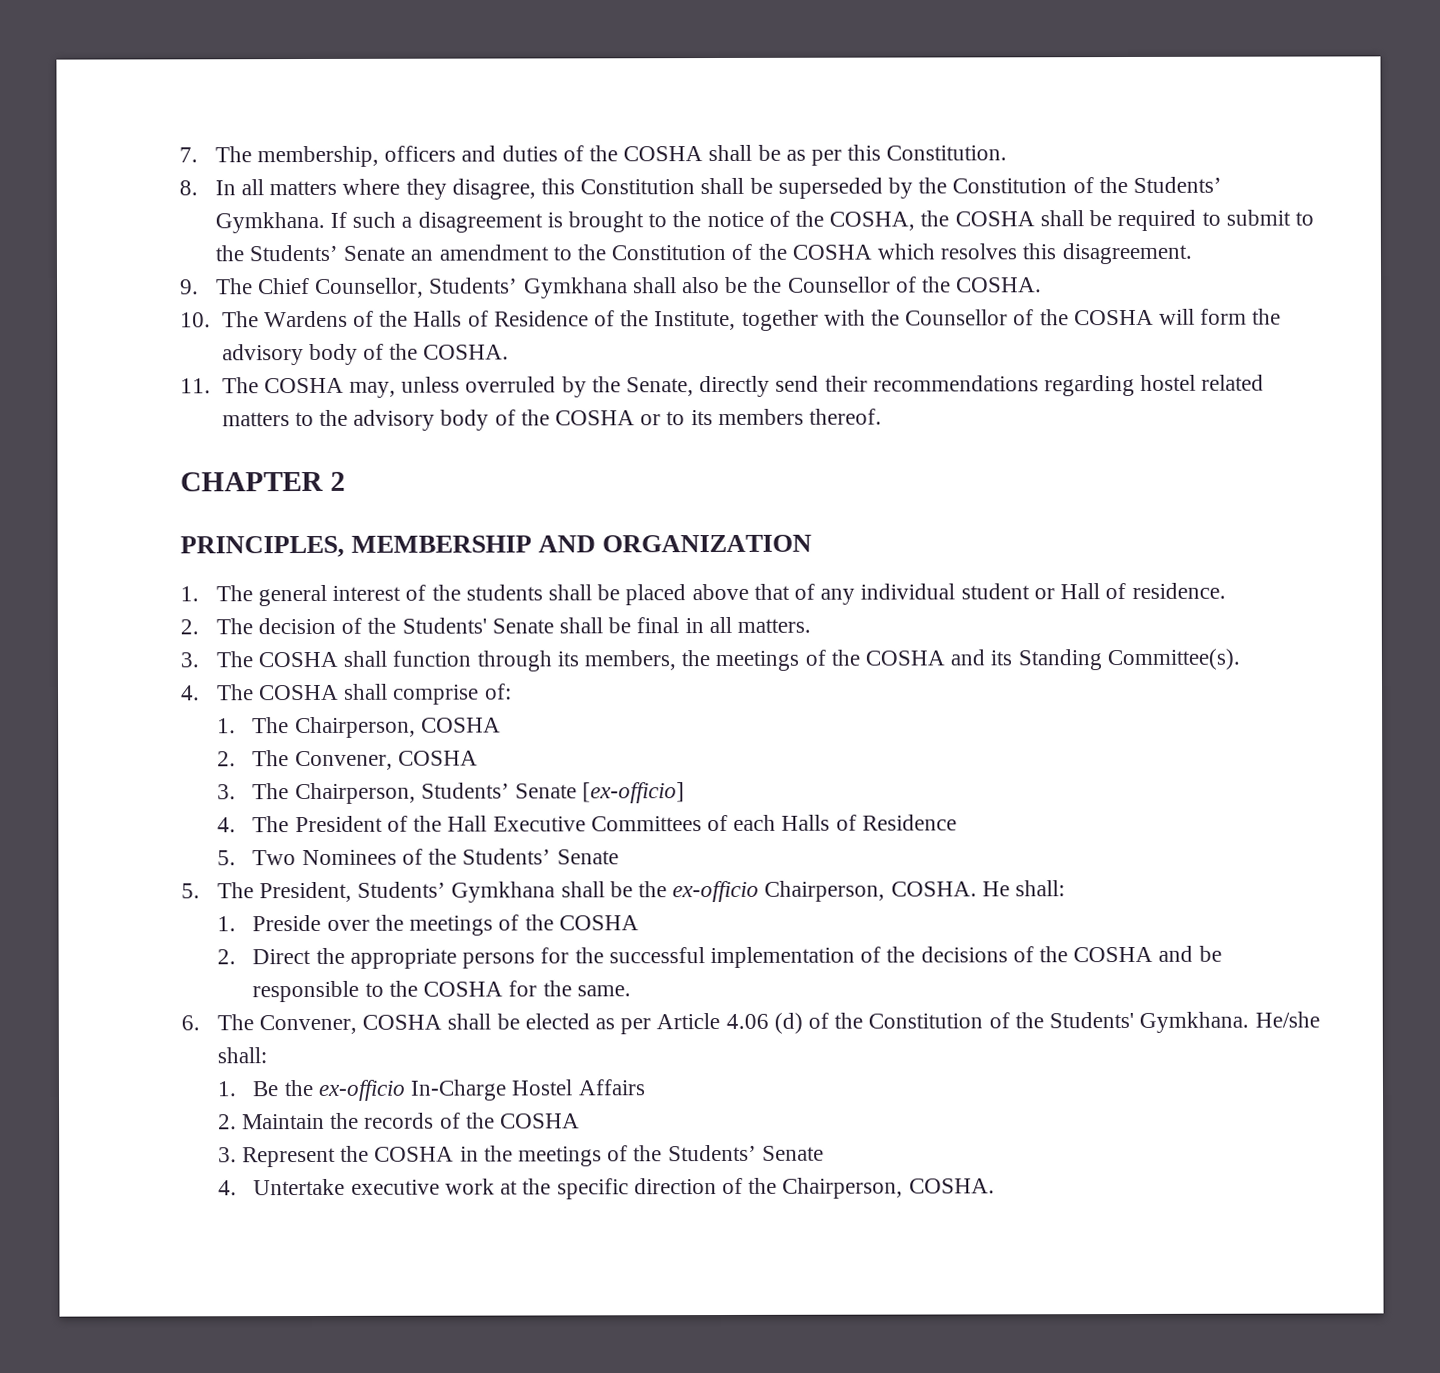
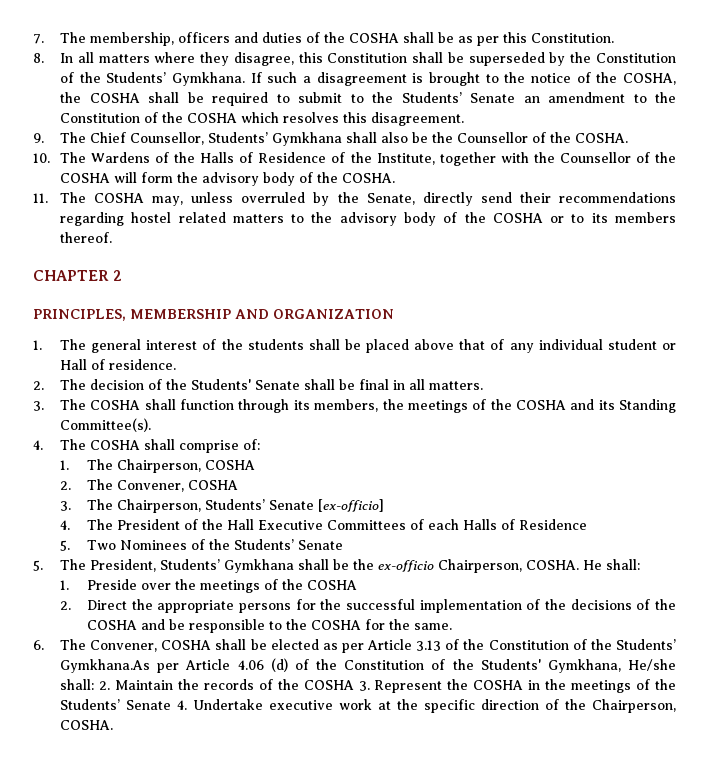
(721, 1021) none -> [416,639,677,651] [60,659,231,673] 3.13 of the Constitution of the Students’ Gymkhana.As per Article
[1139,1011,1250,1033] Gymkhana. -> [547,659,621,673] Gymkhana,
[216,1079,645,1101] // 1. Be the ex-officio In-Charge Hostel Affairs // -> (95, 684) none
(581, 1121) // -> (354, 685) none
[217,1178,346,1196] // 4. Untertake -> [177,699,264,710] 4. Undertake

